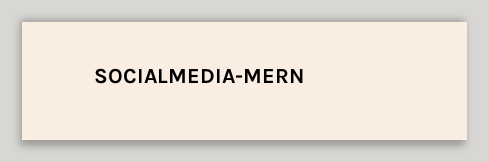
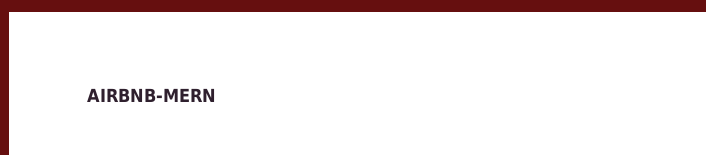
[94,68,304,84] SOCIALMEDIA-MERN -> [87,88,216,102] AIRBNB-MERN

